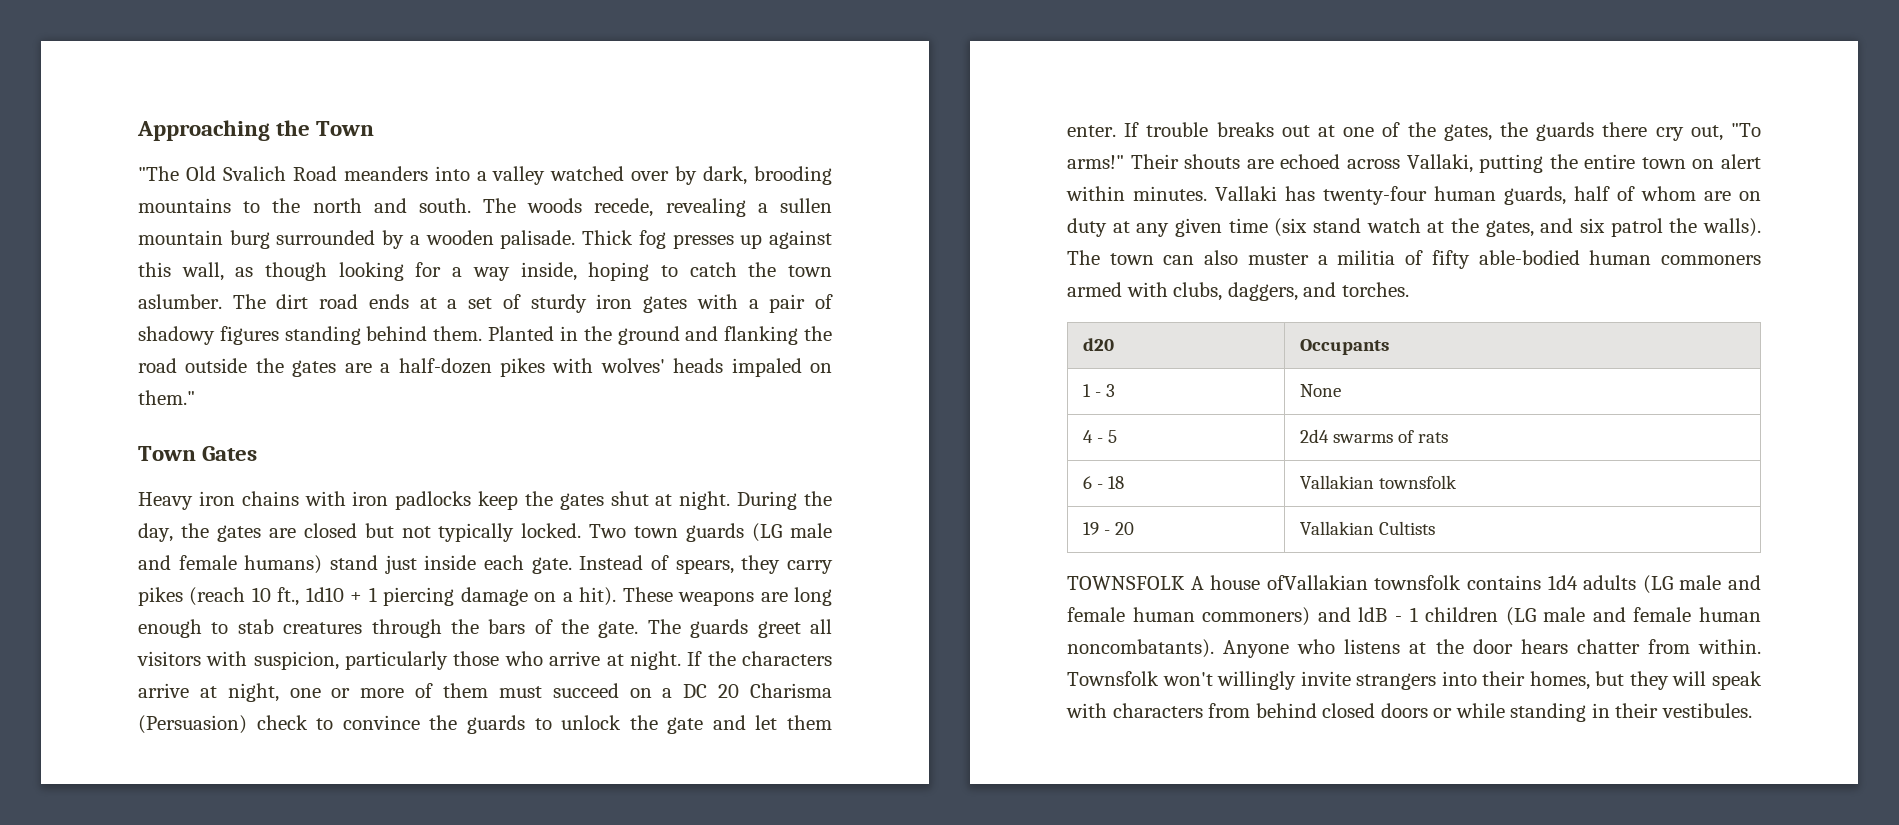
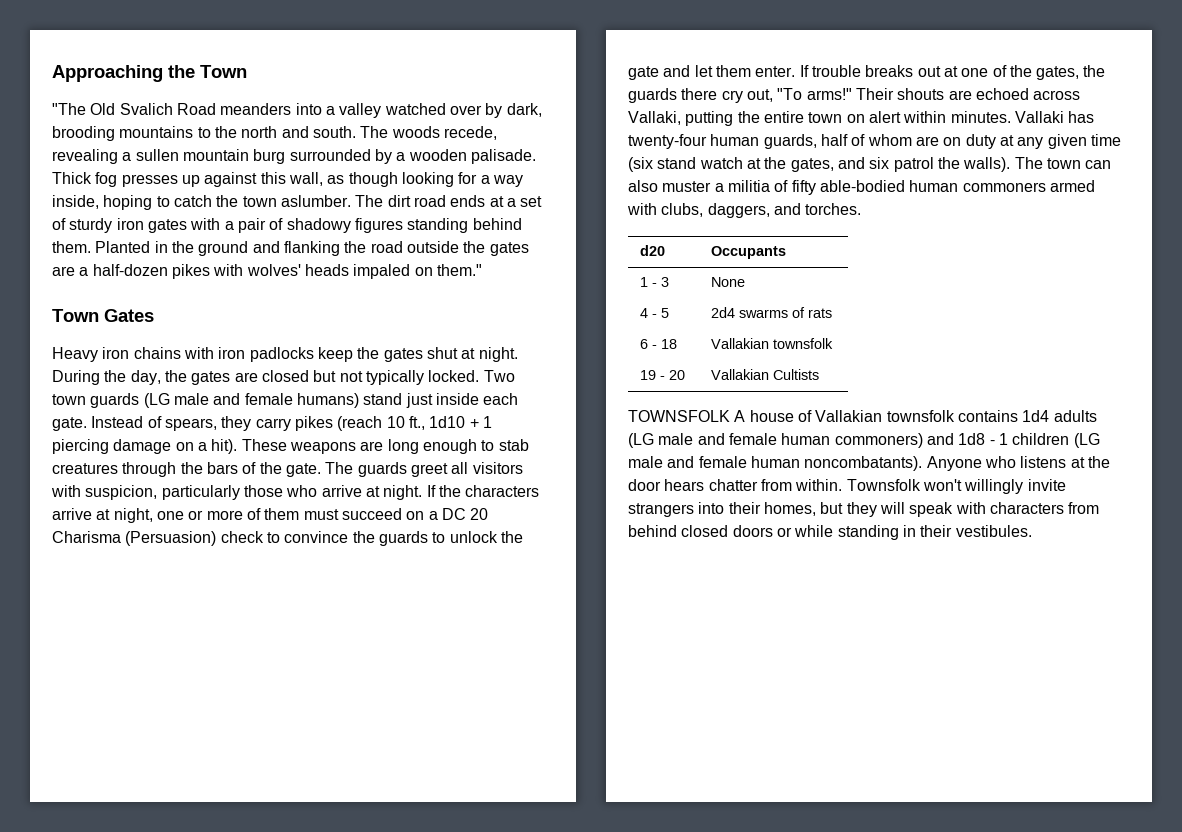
[1266,575,1368,590] ofVallakian -> [797,410,883,422] of Vallakian
[1358,607,1388,622] ldB -> [958,433,986,445] 1d8

